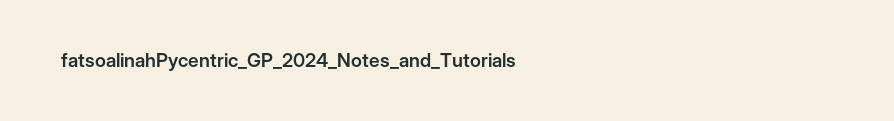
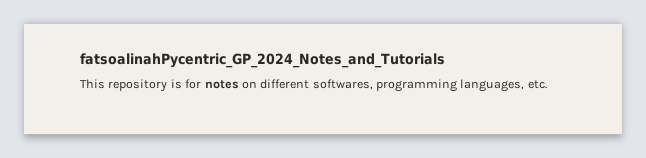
(516, 62) none -> [80,79,547,92] // This repository is for notes on different softwares, programming languages, etc.

